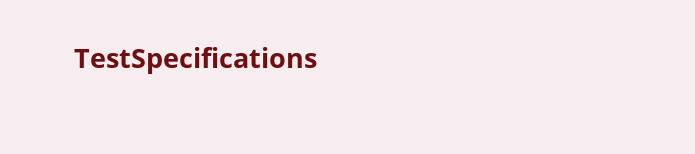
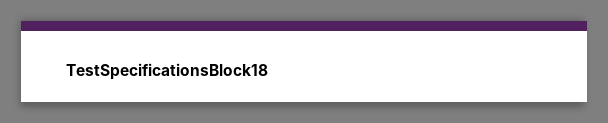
[74,47,317,74] TestSpecifications -> [66,63,268,80] TestSpecificationsBlock18

